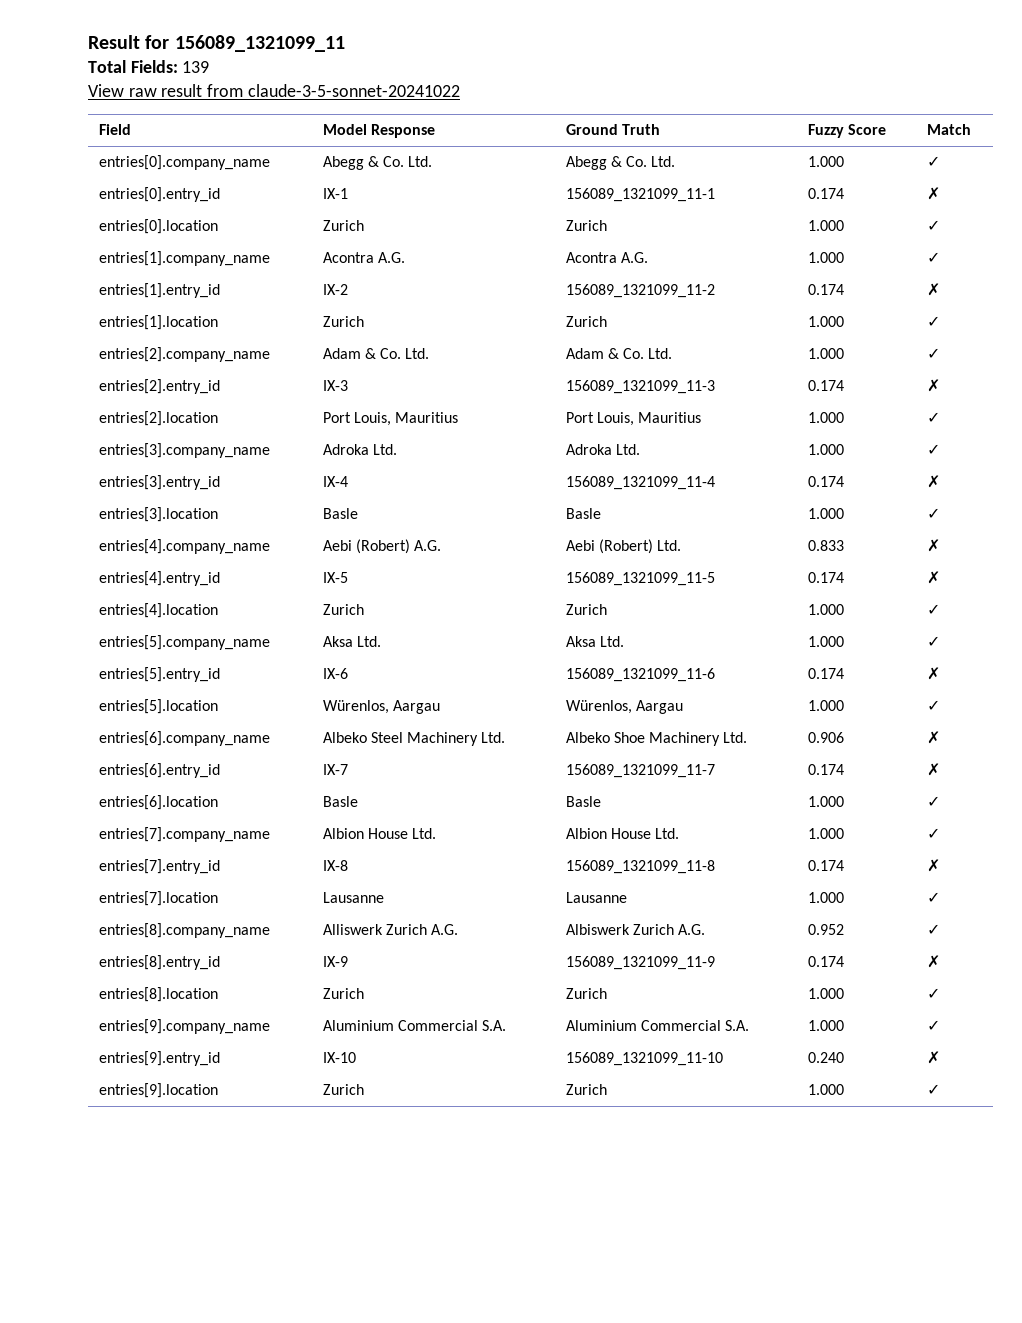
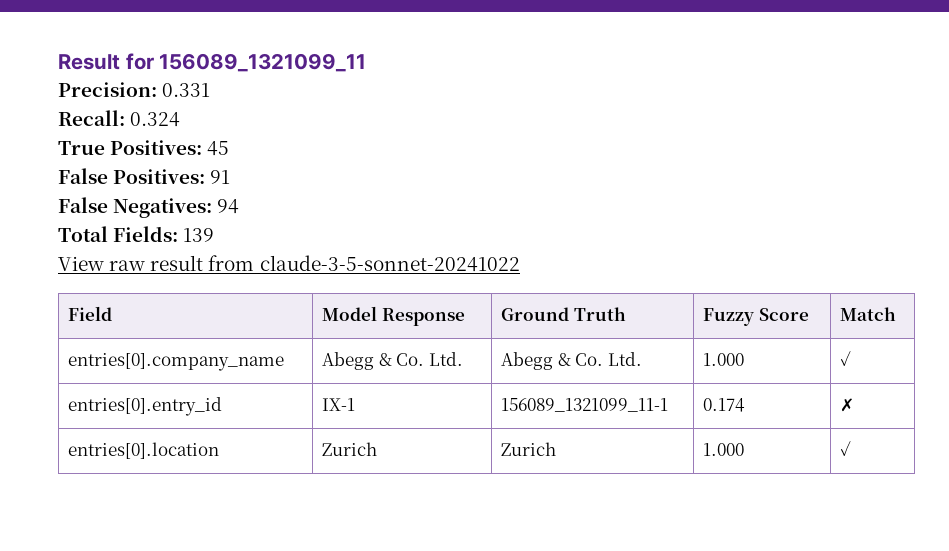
(345, 43) none -> [58,82,211,97] [58,110,181,127] [58,140,230,156] [58,168,231,184] [58,197,240,218] // Precision: 0.331 // Recall: 0.324 // True Positives: 45 // False Positives: 91 // False Negatives: 94
[98,251,270,266] [322,252,405,263] [565,252,648,263] [807,252,844,263] [926,252,940,263] [98,283,220,298] [322,284,348,295] [565,284,715,298] [807,284,844,295] [926,283,940,296] [98,315,218,330] [322,316,364,327] [565,316,607,327] [807,316,844,327] [926,316,940,327] [98,347,270,362] [322,348,430,359] [565,348,673,359] [807,348,844,359] [926,348,940,359] [98,379,220,394] [322,380,348,391] [565,380,715,394] [807,380,844,391] [926,379,940,392] [98,411,218,426] [322,412,459,426] [565,412,702,426] [807,412,844,423] [926,412,940,423] [98,443,270,458] [322,444,397,455] [565,444,640,455] [807,444,844,455] [926,444,940,455] [98,475,220,490] [322,476,348,487] [565,476,715,490] [807,476,844,487] [926,475,940,488] [98,507,218,522] [322,508,358,519] [565,508,601,519] [807,508,844,519] [926,508,940,519] [98,539,270,554] [322,539,442,554] [565,539,682,554] [807,540,844,551] [926,539,940,552] [98,571,220,586] [322,572,348,583] [565,572,715,586] [807,572,844,583] [926,571,940,584] [98,603,218,618] [322,604,364,615] [565,604,607,615] [807,604,844,615] [926,604,940,615] [98,635,270,650] [322,636,381,647] [565,636,624,647] [807,636,844,647] [926,636,940,647] [98,667,220,682] [322,668,348,679] [565,668,715,682] [807,668,844,679] [926,667,940,680] [98,699,218,714] [322,700,440,714] [565,700,683,714] [807,700,844,711] [926,700,940,711] [98,731,270,746] [322,732,506,746] [565,732,748,746] [807,732,844,743] [926,731,940,744] [98,763,220,778] [322,764,348,775] [565,764,715,778] [807,764,844,775] [926,763,940,776] [98,795,218,810] [322,796,358,807] [565,796,601,807] [807,796,844,807] [926,796,940,807] [98,827,270,842] [322,828,437,839] [565,828,680,839] [807,828,844,839] [926,828,940,839] [98,859,220,874] [322,860,348,871] [565,860,715,874] [807,860,844,871] [926,859,940,872] [98,891,218,906] [322,892,384,903] [565,892,627,903] [807,892,844,903] [926,892,940,903] [98,923,270,938] [322,924,459,935] [565,924,706,935] [807,924,844,935] [926,924,940,935] [98,955,220,970] [322,956,348,967] [565,956,715,970] [807,956,844,967] [926,955,940,968] [98,987,218,1002] [322,988,364,999] [565,988,607,999] [807,988,844,999] [926,988,940,999] [98,1019,270,1034] [322,1020,507,1031] [565,1020,750,1031] [807,1020,844,1031] [926,1020,940,1031] [98,1051,220,1066] [322,1052,356,1063] [565,1052,723,1066] [807,1052,844,1063] [926,1051,940,1064] [98,1083,218,1098] [322,1084,364,1095] [565,1084,607,1095] [807,1084,844,1095] [926,1084,940,1095] // entries[1].company_name | Acontra A.G. | Acontra A.G. | 1.000 | ✓ // entries[1].entry_id | IX-2 | 156089_1321099_11-2 | 0.174 | ✗ // entries[1].location | Zurich | Zurich | 1.000 | ✓ // entries[2].company_name | Adam & Co. Ltd. | Adam & Co. Ltd. | 1.000 | ✓ // entries[2].entry_id | IX-3 | 156089_1321099_11-3 | 0.174 | ✗ // entries[2].location | Port Louis, Mauritius | Port Louis, Mauritius | 1.000 | ✓ // entries[3].company_name | Adroka Ltd. | Adroka Ltd. | 1.000 | ✓ // entries[3].entry_id | IX-4 | 156089_1321099_11-4 | 0.174 | ✗ // entries[3].location | Basle | Basle | 1.000 | ✓ // entries[4].company_name | Aebi (Robert) A.G. | Aebi (Robert) Ltd. | 0.833 | ✗ // entries[4].entry_id | IX-5 | 156089_1321099_11-5 | 0.174 | ✗ // entries[4].location | Zurich | Zurich | 1.000 | ✓ // entries[5].company_name | Aksa Ltd. | Aksa Ltd. | 1.000 | ✓ // entries[5].entry_id | IX-6 | 156089_1321099_11-6 | 0.174 | ✗ // entries[5].location | Würenlos, Aargau | Würenlos, Aargau | 1.000 | ✓ // entries[6].company_name | Albeko Steel Machinery Ltd. | Albeko Shoe Machinery Ltd. | 0.906 | ✗ // entries[6].entry_id | IX-7 | 156089_1321099_11-7 | 0.174 | ✗ // entries[6].location | Basle | Basle | 1.000 | ✓ // entries[7].company_name | Albion House Ltd. | Albion House Ltd. | 1.000 | ✓ // entries[7].entry_id | IX-8 | 156089_1321099_11-8 | 0.174 | ✗ // entries[7].location | Lausanne | Lausanne | 1.000 | ✓ // entries[8].company_name | Alliswerk Zurich A.G. | Albiswerk Zurich A.G. | 0.952 | ✓ // entries[8].entry_id | IX-9 | 156089_1321099_11-9 | 0.174 | ✗ // entries[8].location | Zurich | Zurich | 1.000 | ✓ // entries[9].company_name | Aluminium Commercial S.A. | Aluminium Commercial S.A. | 1.000 | ✓ // entries[9].entry_id | IX-10 | 156089_1321099_11-10 | 0.240 | ✗ // entries[9].location | Zurich | Zurich | 1.000 | ✓ -> (852, 448) none

